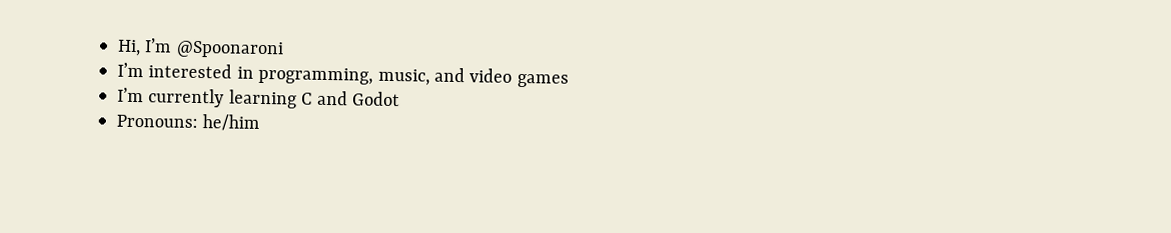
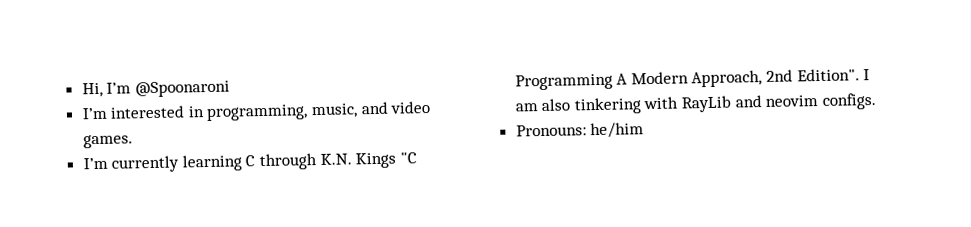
[516,73,569,88] games -> [82,134,133,149] games.
[316,90,400,107] and Godot -> [259,152,417,171] [514,68,871,91] [514,92,876,115] through K.N. Kings "C Programming A Modern Approach, 2nd Edition". I am also tinkering with RayLib and neovim configs.

